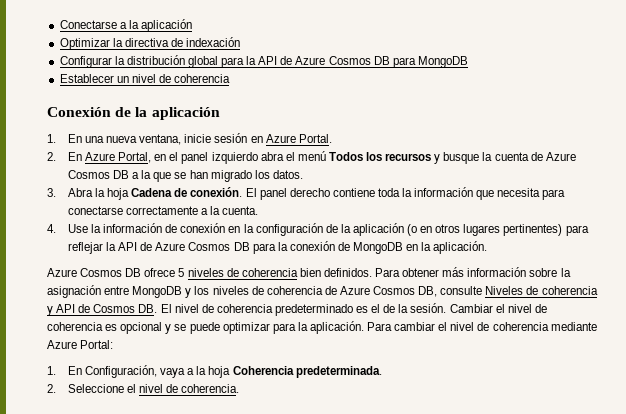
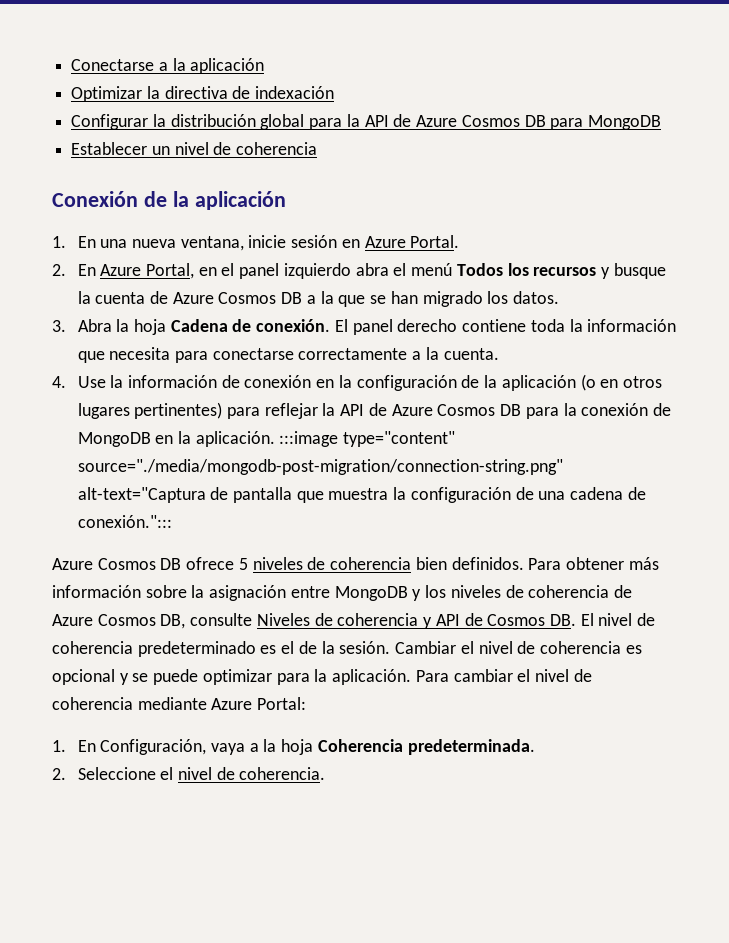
(488, 247) none -> [279,431,456,447] [77,459,563,475] [77,487,646,503] [77,515,172,528] :::image type="content" source="./media/mongodb-post-migration/connection-string.png" alt-text="Captura de pantalla que muestra la configuración de una cadena de conexión.":::

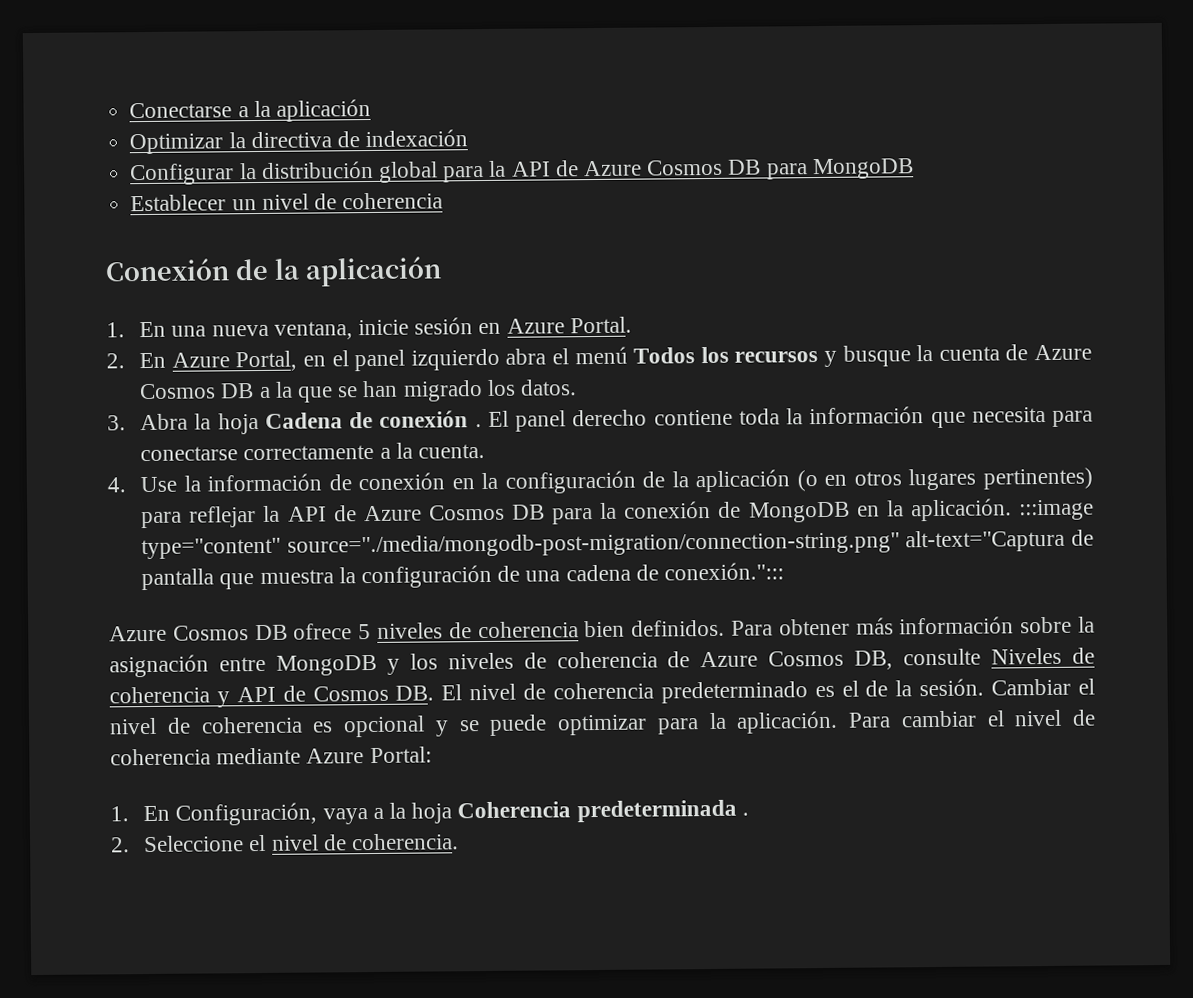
[256,319,331,332] conexión. -> [379,410,482,428] conexión .
[407,739,535,755] predeterminada. -> [576,799,749,823] predeterminada .

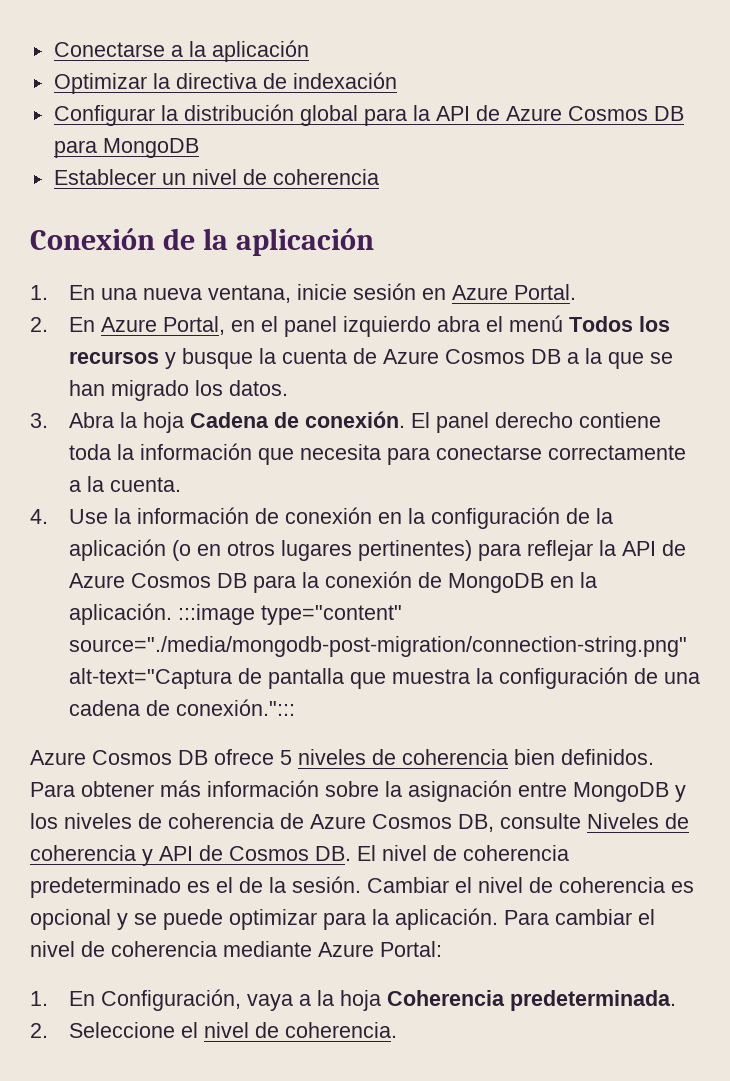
[379,410,482,428] conexión . -> [304,411,405,428] conexión.
[576,799,749,823] predeterminada . -> [509,990,676,1011] predeterminada.

